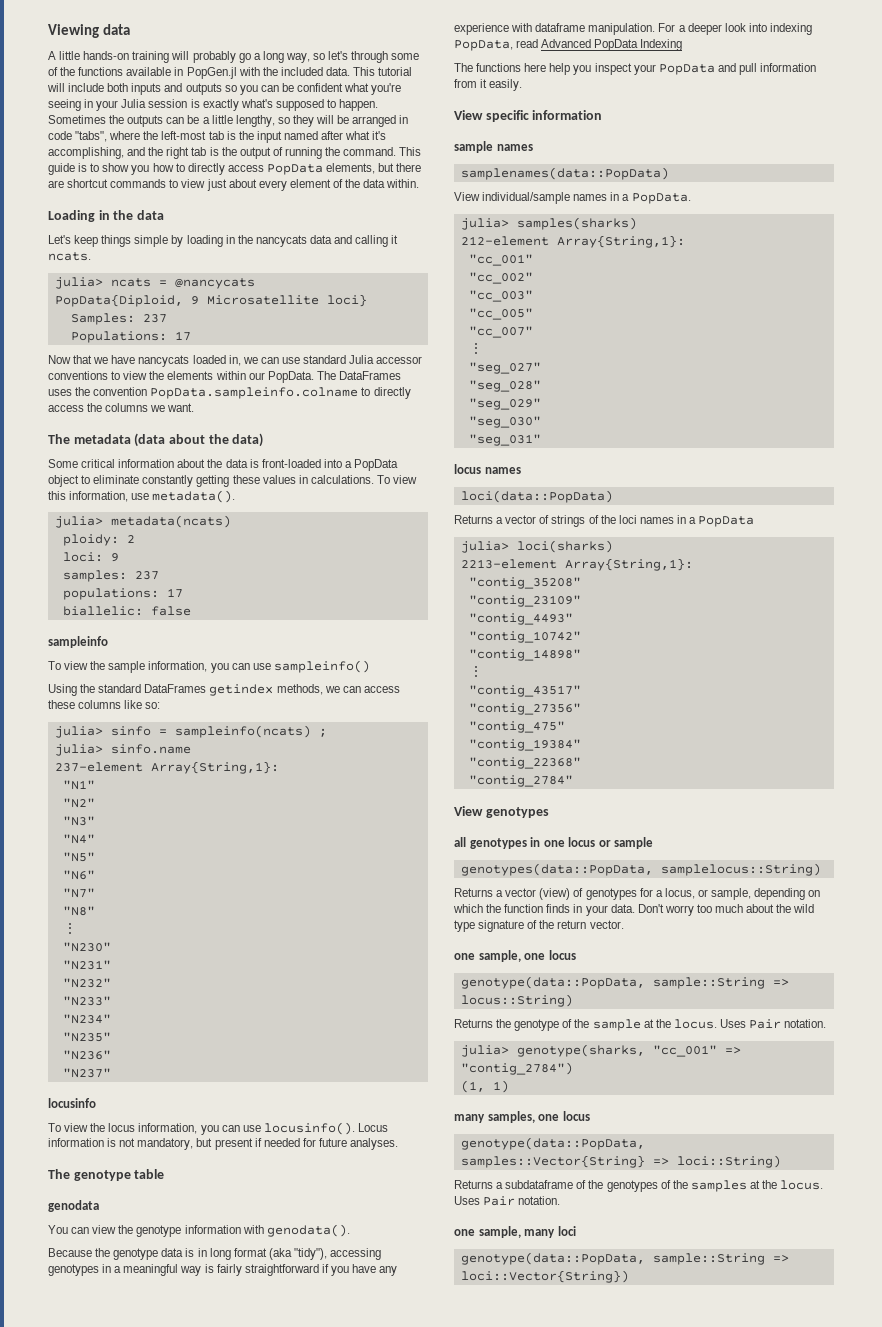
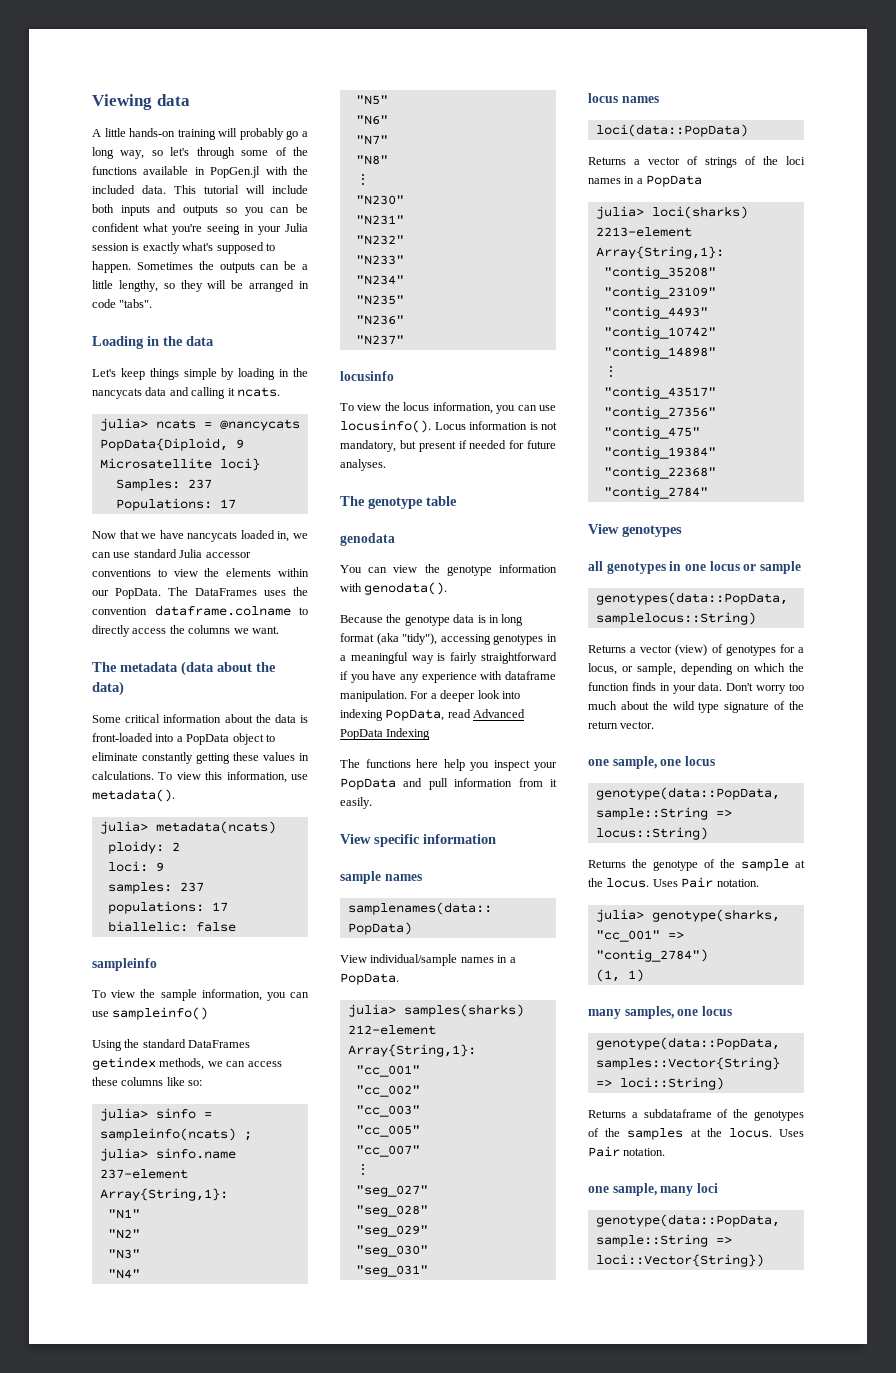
[75,131,387,143] [48,147,422,159] [48,163,422,175] [48,179,420,191] "tabs", where the left-most tab is the input named after what it's accomplishing, and the right tab is the output of running the command. This guide is to show you how to directly access PopData elements, but there are shortcut commands to view just about every element of the data within. -> [119,299,153,308] "tabs".
[150,387,359,399] PopData.sampleinfo.colname -> [154,605,291,616] dataframe.colname

